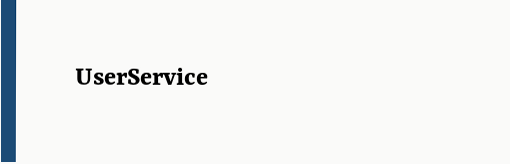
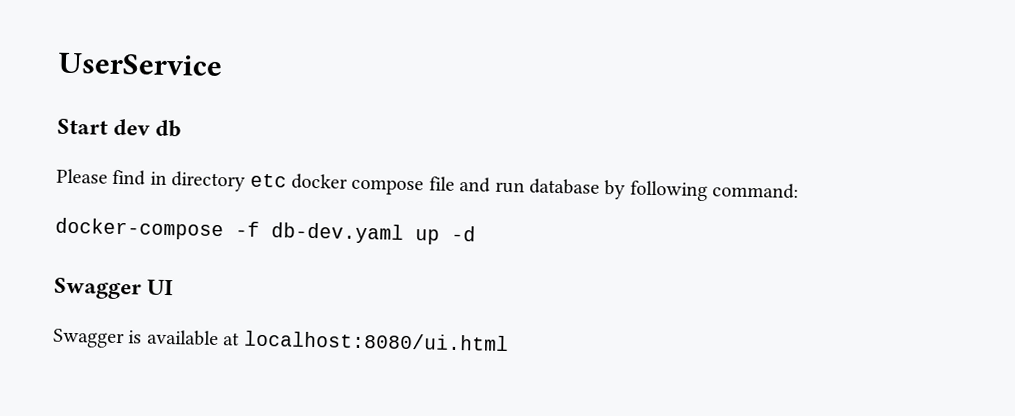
(209, 76) none -> [57,118,182,138] [56,168,800,202] [55,217,476,245] [54,277,174,300] [53,328,509,352] // Start dev db // Please find in directory etc docker compose file and run database by following command: // docker-compose -f db-dev.yaml up -d // Swagger UI // Swagger is available at localhost:8080/ui.html

